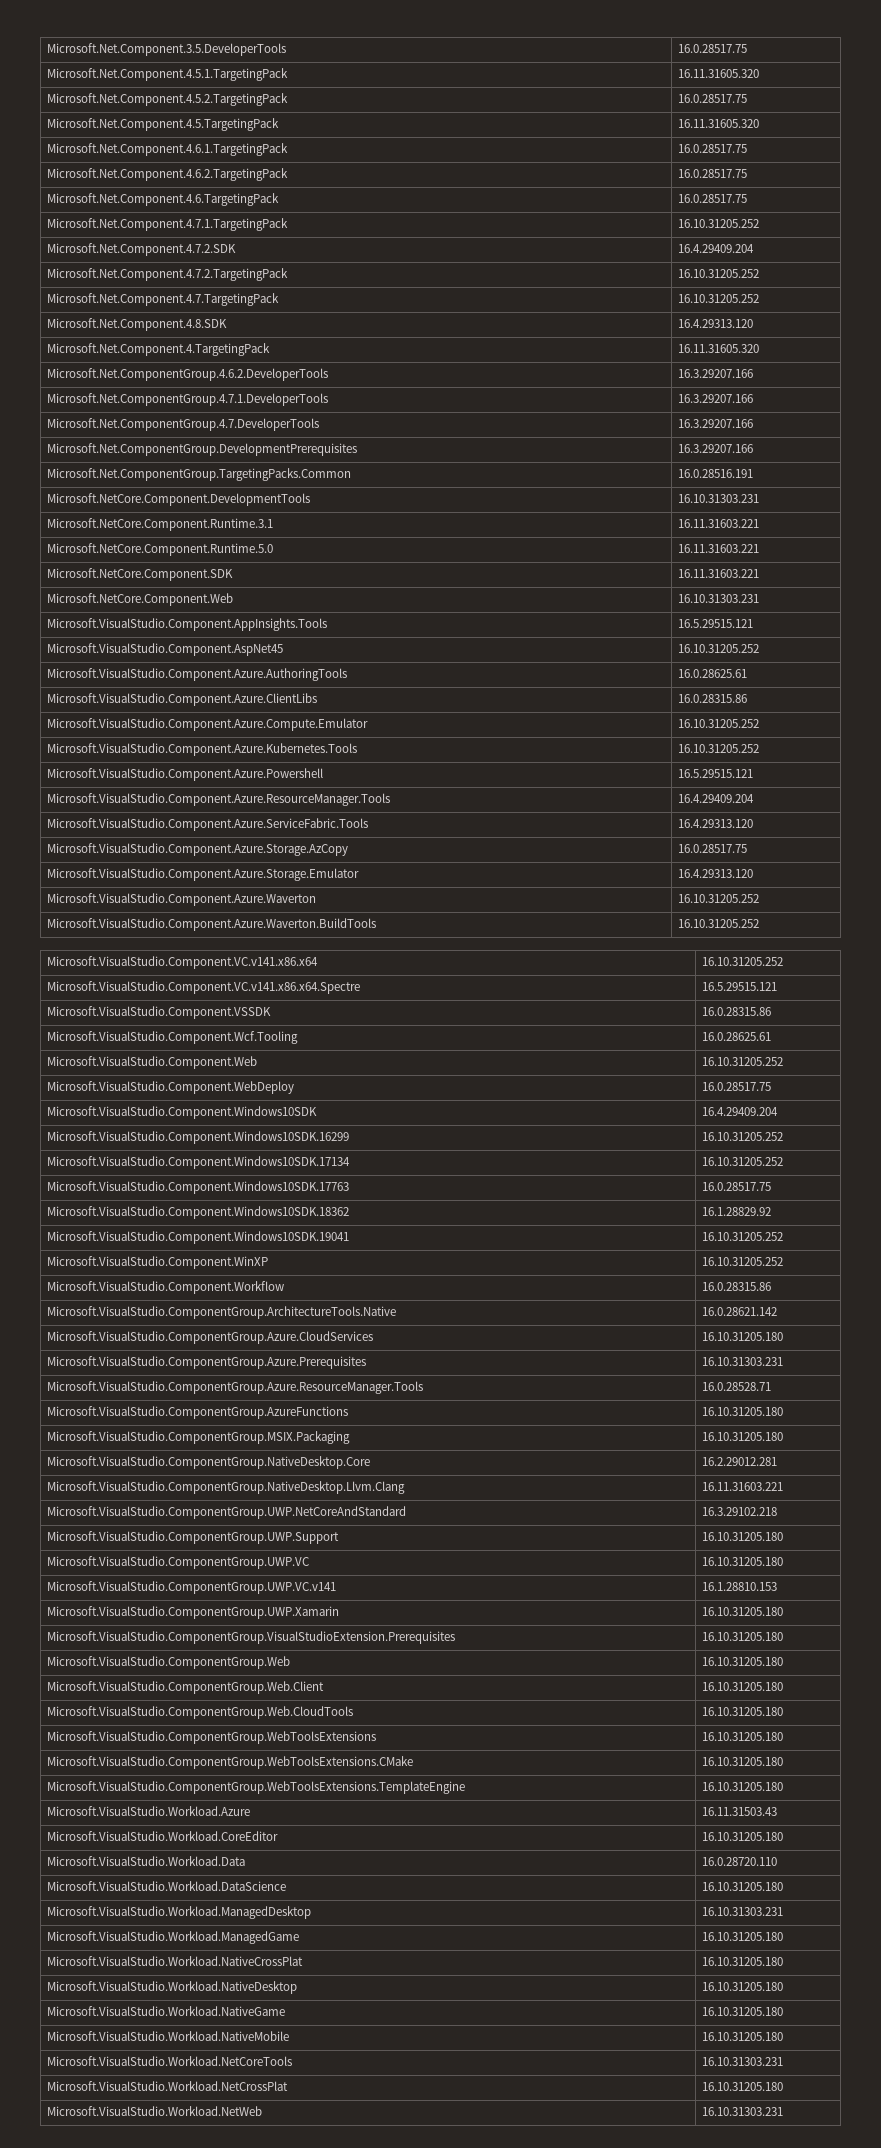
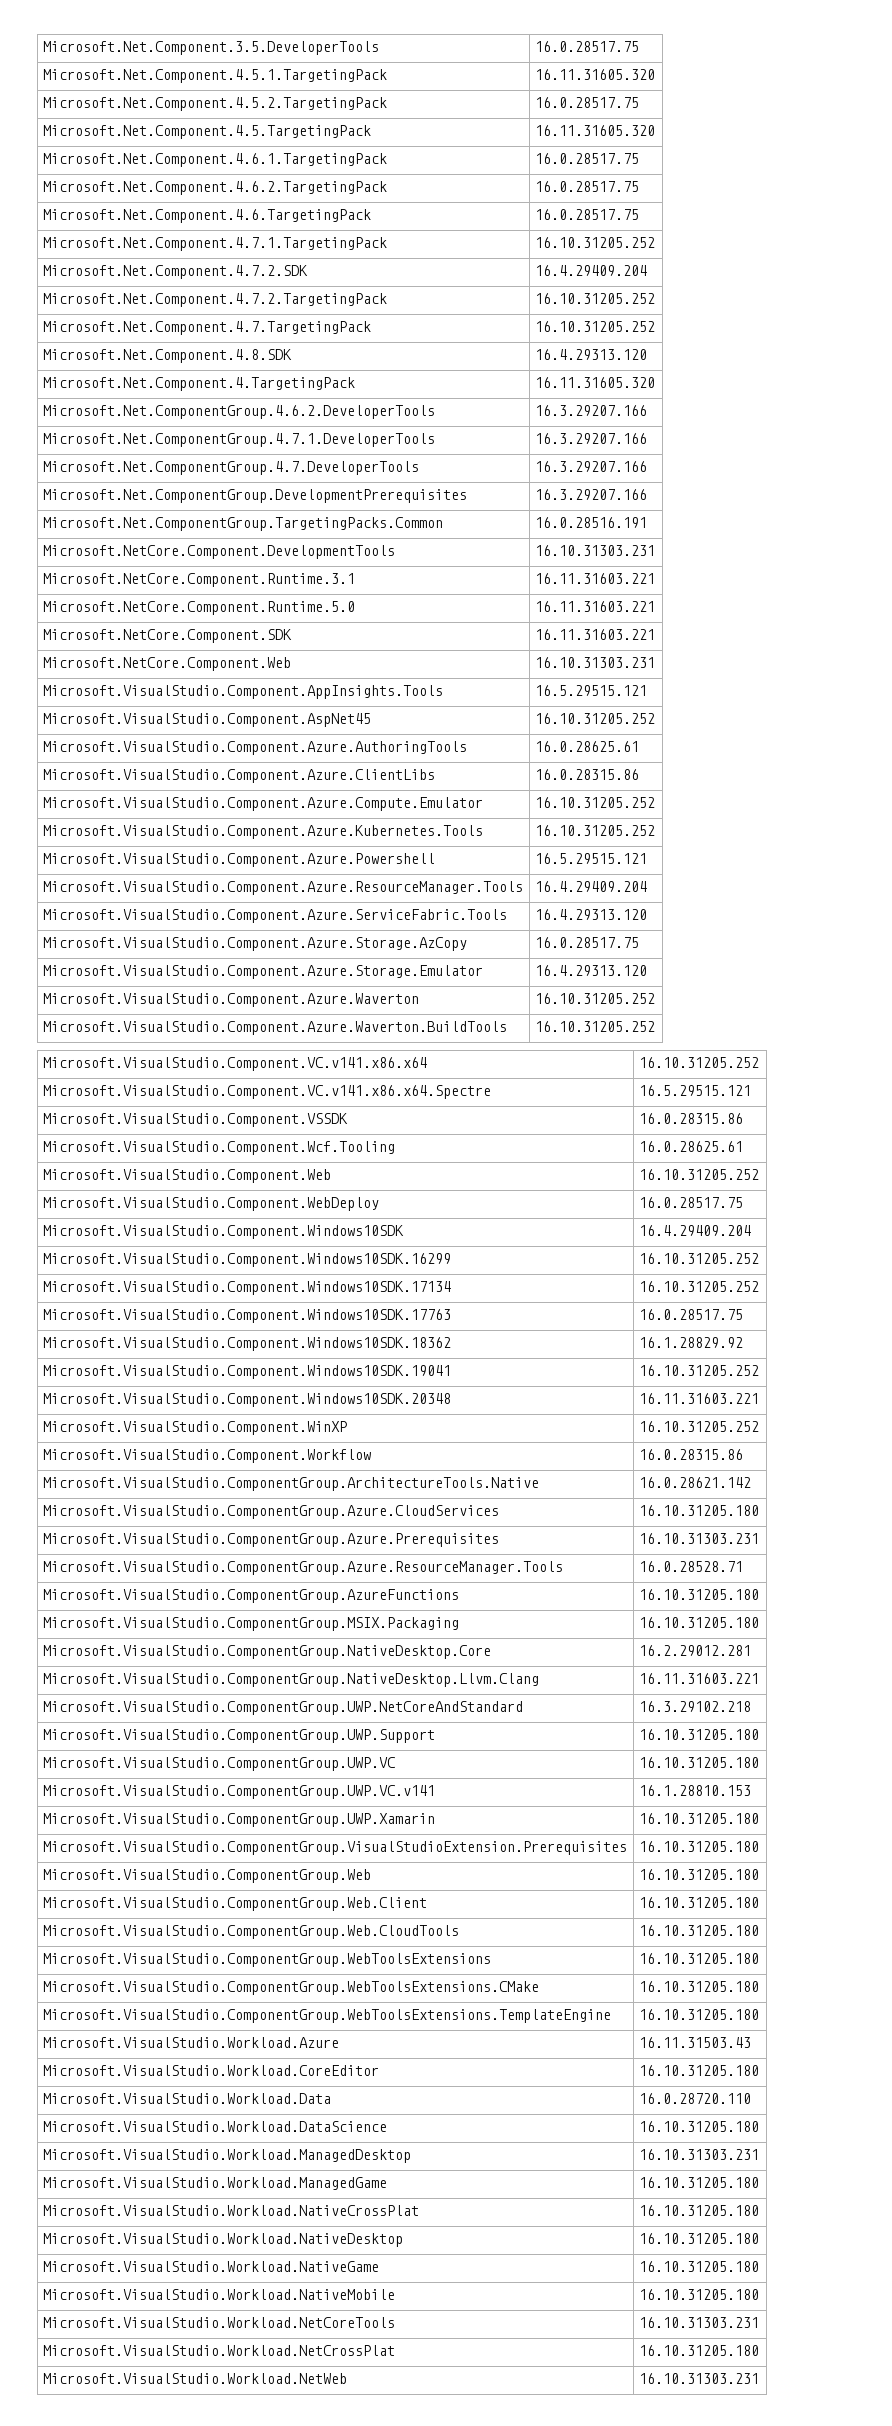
(783, 1236) none -> [42,1393,451,1407] [638,1393,759,1404] // Microsoft.VisualStudio.Component.Windows10SDK.20348 | 16.11.31603.221

